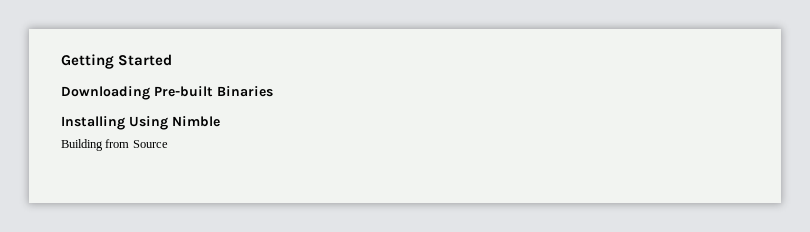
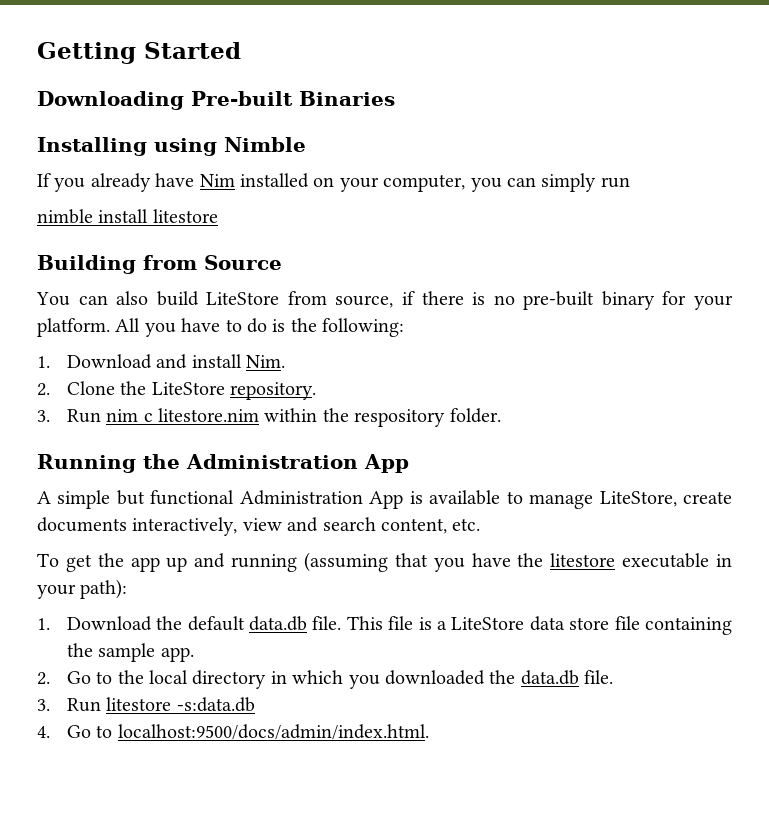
[129,116,168,130] Using -> [154,138,217,156] using
[61,139,168,151] Building from Source -> [37,173,630,192] [37,209,218,224] [37,255,282,274] [36,291,733,310] [37,318,405,337] [37,354,285,369] [37,381,316,400] [37,408,501,427] [37,454,409,473] [37,490,732,509] [37,517,481,536] [37,552,732,572] [37,579,128,599] [37,616,733,635] [66,643,194,662] [37,670,614,689] [37,697,255,712] [37,724,429,740] If you already have Nim installed on your computer, you can simply run // nimble install litestore // Building from Source // You can also build LiteStore from source, if there is no pre-built binary for your platform. All you have to do is the following: // 1. Download and install Nim. // 2. Clone the LiteStore repository. // 3. Run nim c litestore.nim within the respository folder. // Running the Administration App // A simple but functional Administration App is available to manage LiteStore, create documents interactively, view and search content, etc. // To get the app up and running (assuming that you have the litestore executable in your path): // 1. Download the default data.db file. This file is a LiteStore data store file containing the sample app. // 2. Go to the local directory in which you downloaded the data.db file. // 3. Run litestore -s:data.db // 4. Go to localhost:9500/docs/admin/index.html.

